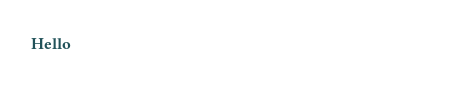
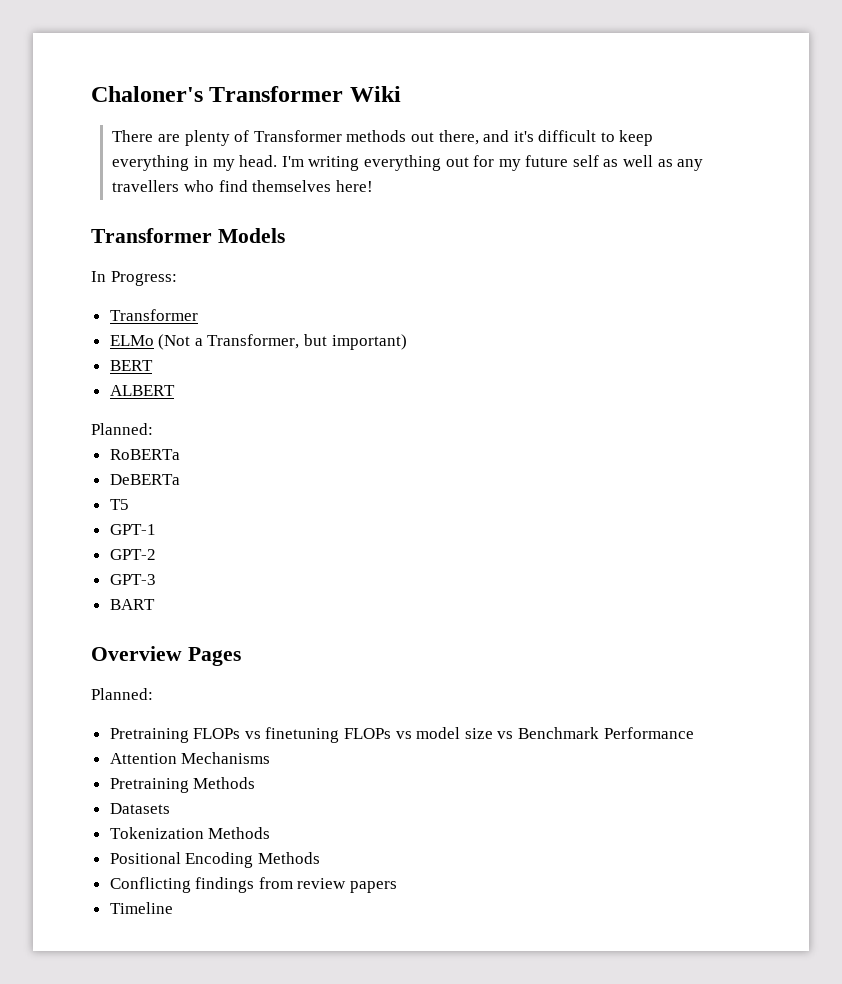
[31,38,71,49] Hello -> [91,86,401,102] [112,130,654,146] [112,155,704,171] [112,180,373,192] [91,228,285,243] [91,271,177,286] [109,309,198,321] [109,334,407,350] [109,360,153,371] [109,385,175,396] [91,423,153,435] [109,449,180,460] [109,474,180,485] [109,499,129,510] [109,524,156,535] [109,549,156,560] [109,574,156,585] [109,599,155,610] [91,646,241,666] [91,688,153,700] [109,727,694,743] [109,752,271,764] [109,777,256,793] [109,803,170,814] [109,827,271,839] [109,852,320,868] [109,877,398,893] [109,902,173,914] Chaloner's Transformer Wiki // There are plenty of Transformer methods out there, and it's difficult to keep everything in my head. I'm writing everything out for my future self as well as any travellers who find themselves here! // Transformer Models // In Progress: // Transformer // ELMo (Not a Transformer, but important) // BERT // ALBERT // Planned: // RoBERTa // DeBERTa // T5 // GPT-1 // GPT-2 // GPT-3 // BART // Overview Pages // Planned: // Pretraining FLOPs vs finetuning FLOPs vs model size vs Benchmark Performance // Attention Mechanisms // Pretraining Methods // Datasets // Tokenization Methods // Positional Encoding Methods // Conflicting findings from review papers // Timeline

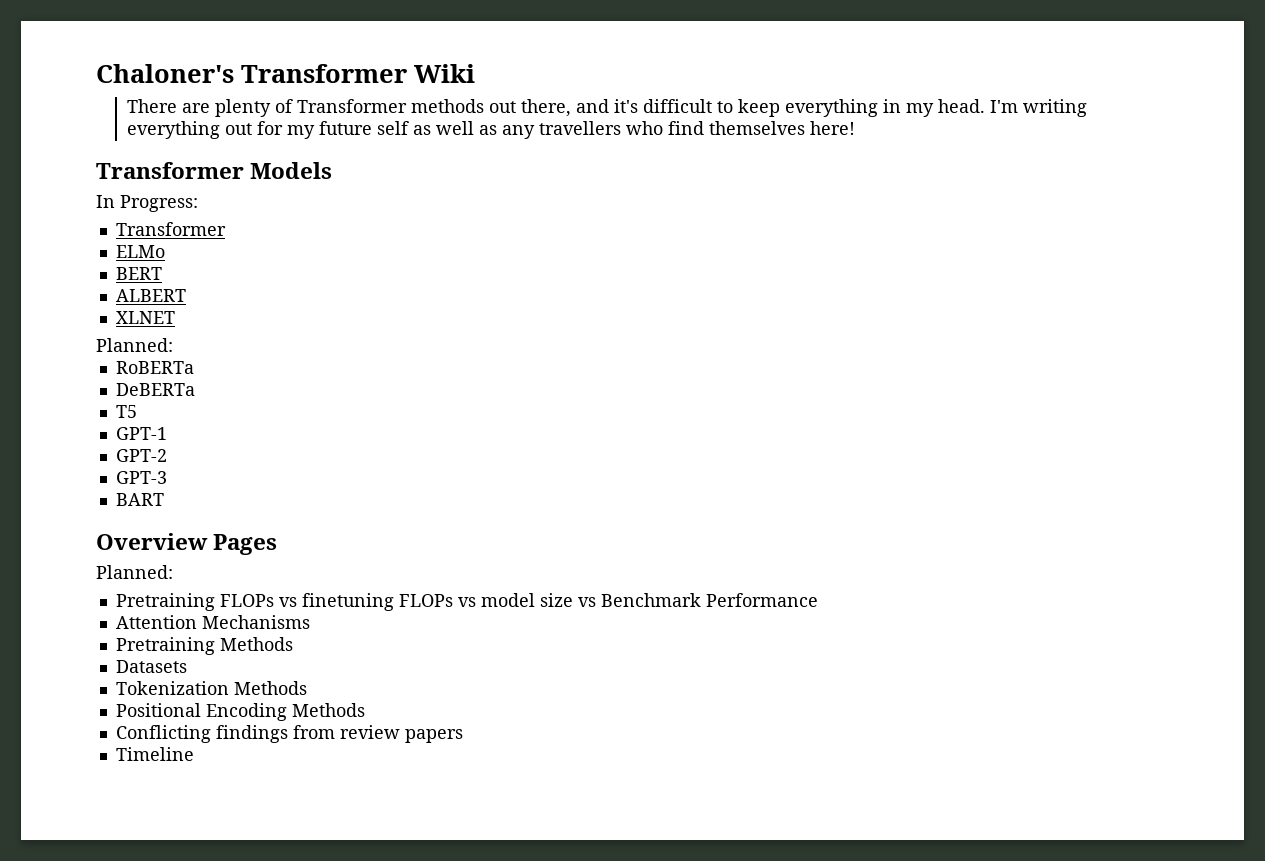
[158,334,407,350] (Not a Transformer, but important) -> (165, 251) none
(175, 390) none -> [115,311,175,324] // XLNET

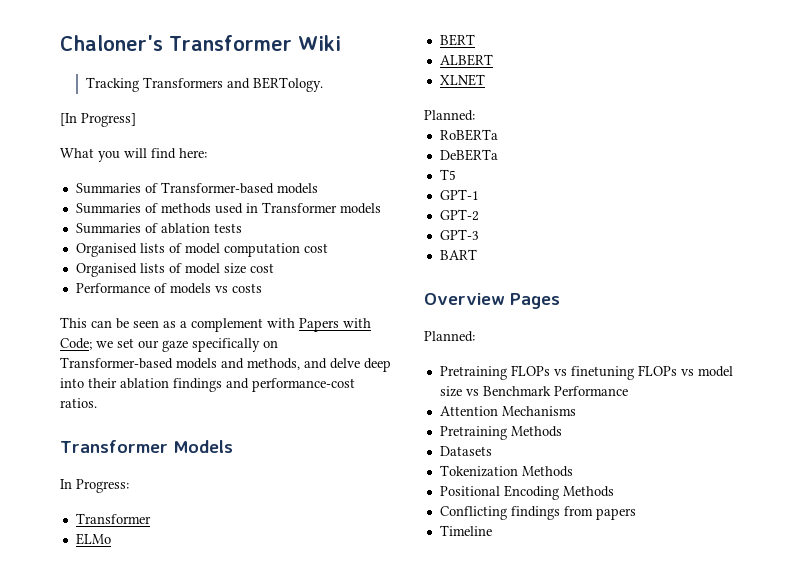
[127,99,1088,117] [127,121,856,139] There are plenty of Transformer methods out there, and it's difficult to keep everything in my head. I'm writing everything out for my future self as well as any travellers who find themselves here! -> [85,77,323,92] [60,113,136,127] [60,148,207,162] [75,182,318,194] [75,202,381,214] [75,223,242,234] [75,243,328,257] [75,263,274,277] [75,283,262,294] [60,317,371,332] [60,338,278,352] [60,357,391,372] [60,378,355,392] [60,398,97,408] Tracking Transformers and BERTology. // [In Progress] // What you will find here: // Summaries of Transformer-based models // Summaries of methods used in Transformer models // Summaries of ablation tests // Organised lists of model computation cost // Organised lists of model size cost // Performance of models vs costs // This can be seen as a complement with Papers with Code; we set our gaze specifically on Transformer-based models and methods, and delve deep into their ablation findings and performance-cost ratios.
[339,725,400,739] review -> (593, 511) none

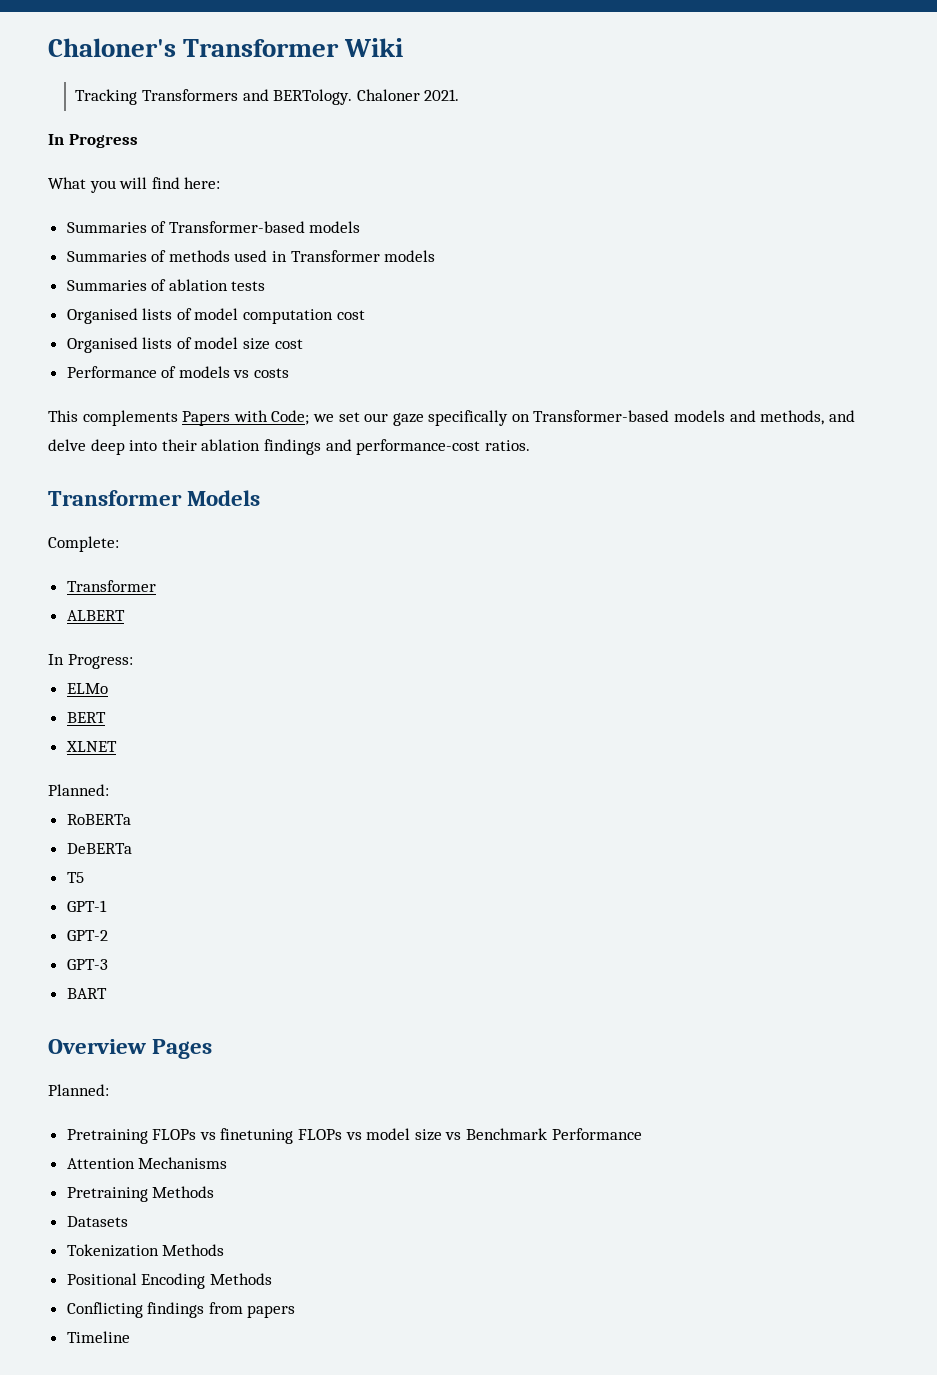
[60,113,136,127] // [In Progress] -> [356,89,460,101] [48,134,138,148] Chaloner 2021. // In Progress
[91,318,295,332] can be seen as a complement with -> [82,410,178,426] complements
(233, 446) none -> [48,536,119,552] [66,580,156,592] [66,610,125,621] // Complete: // Transformer // ALBERT
[75,513,151,524] // Transformer -> (133, 661) none
[439,54,493,66] // ALBERT -> (106, 717) none

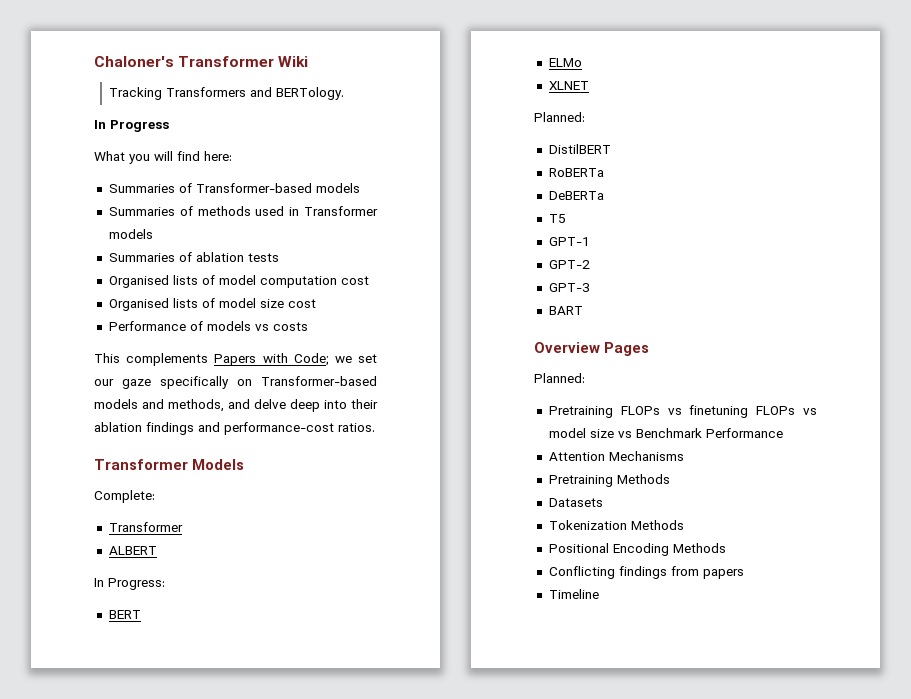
[356,89,460,101] Chaloner 2021. -> (345, 93) none
(133, 661) none -> [108,610,141,619] // BERT
[66,712,106,723] // BERT -> (582, 62) none
(109, 790) none -> [548,144,611,154] // DistilBERT

